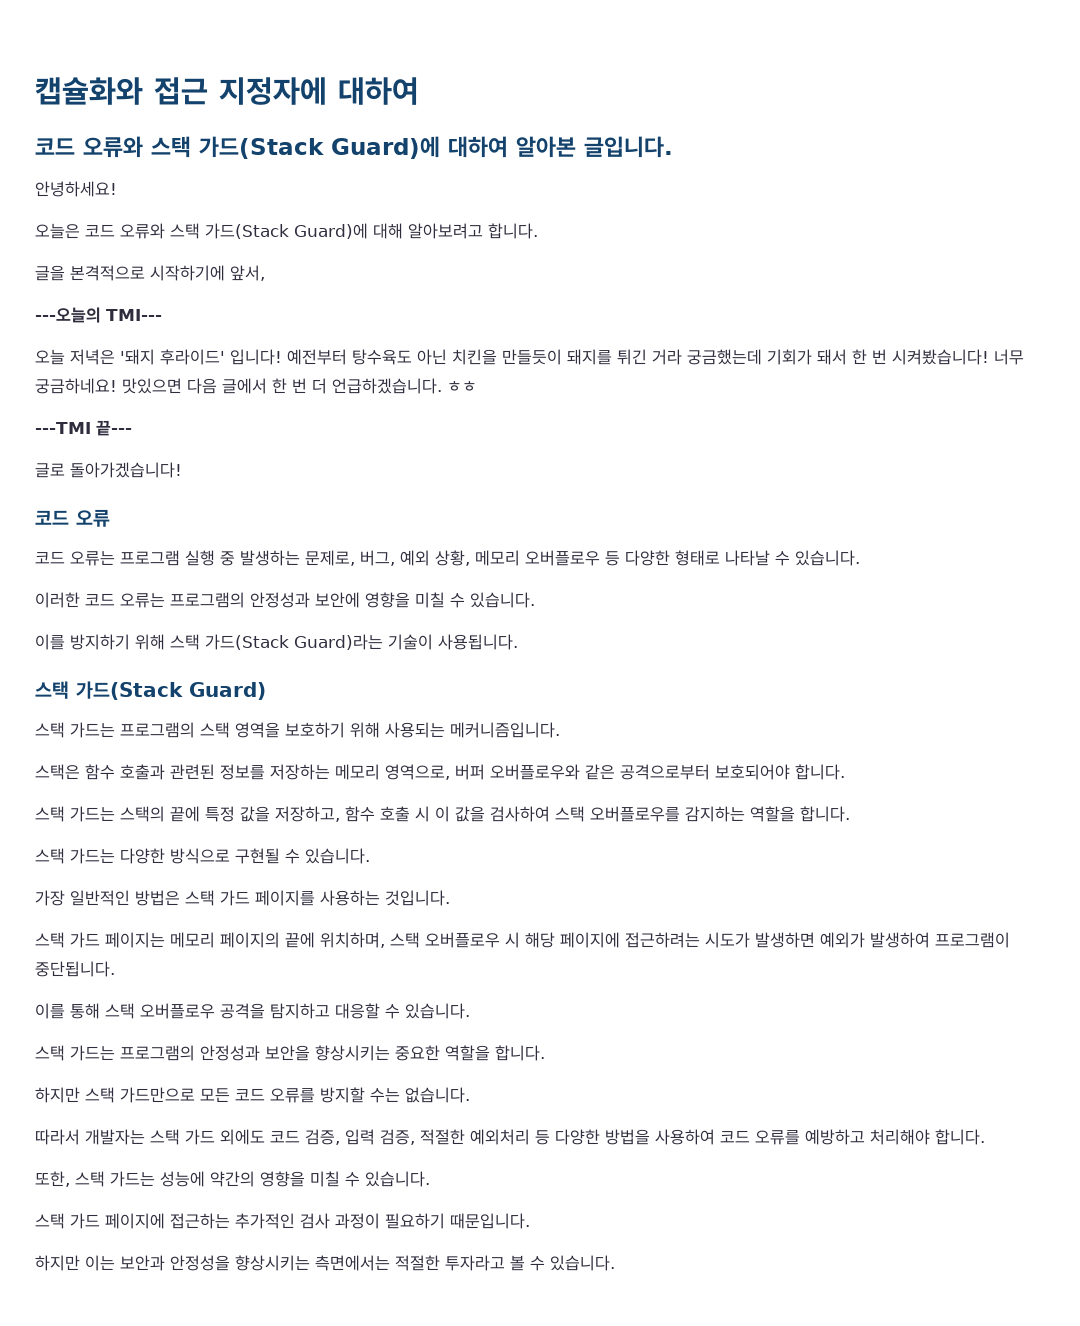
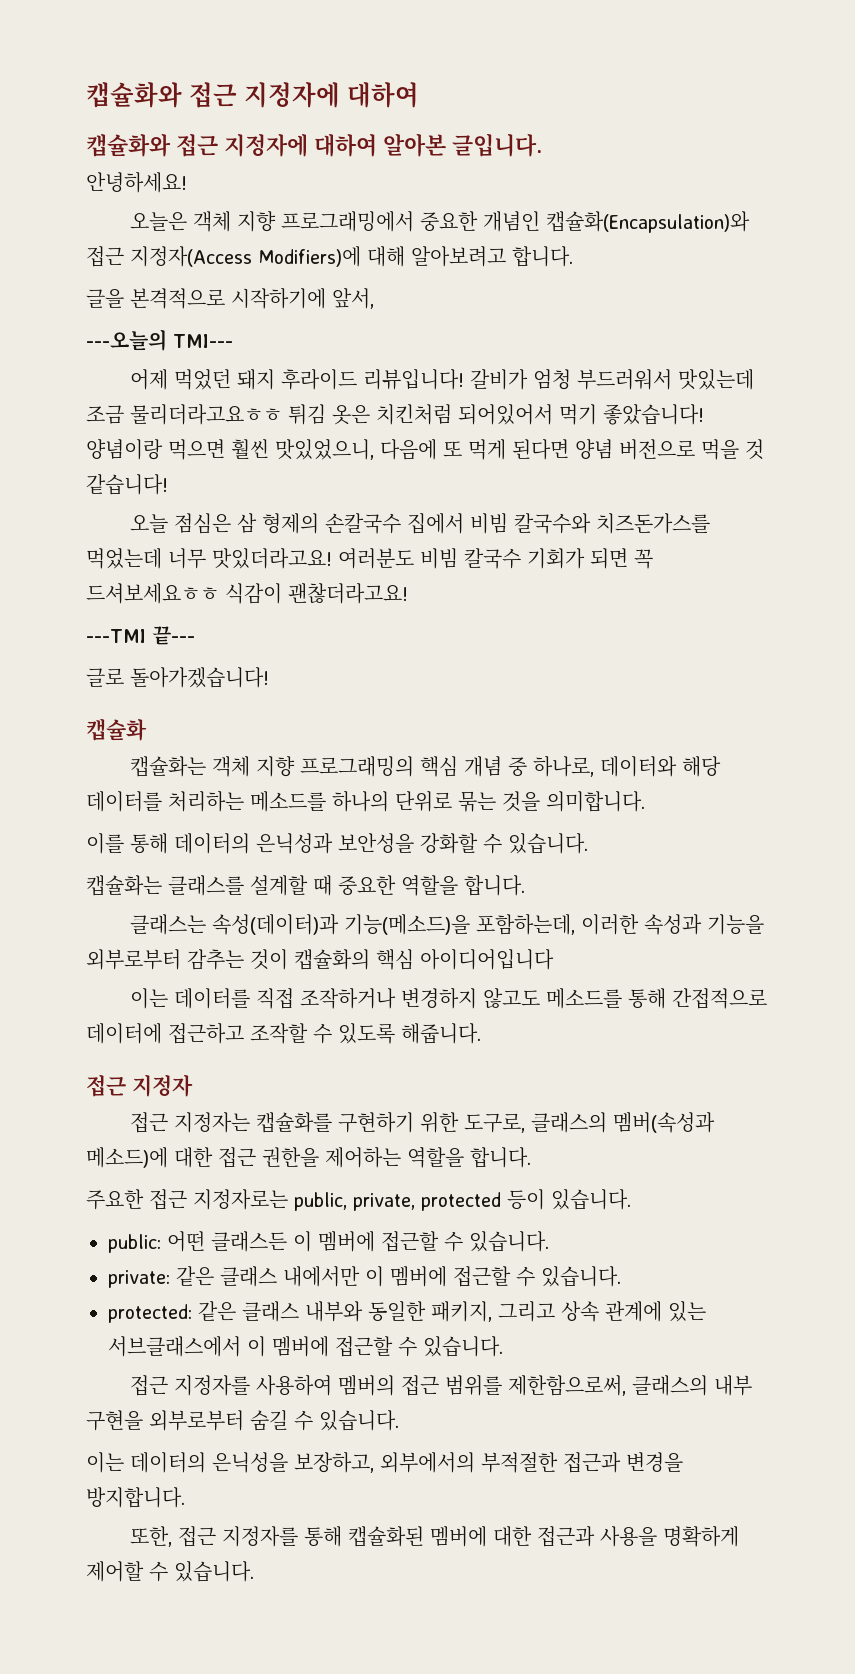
[35,136,440,159] 코드 오류와 스택 가드(Stack Guard)에 -> [86,133,308,157] 캡슐화와 접근 지정자에
[85,223,368,239] 코드 오류와 스택 가드(Stack Guard)에 -> [193,211,751,233] [86,246,361,267] 객체 지향 프로그래밍에서 중요한 개념인 캡슐화(Encapsulation)와 접근 지정자(Access Modifiers)에
[35,349,1024,365] [35,378,477,394] [35,420,132,436] [35,462,182,478] [35,509,110,527] [35,550,860,566] [35,592,535,608] [35,634,518,650] [35,681,266,700] [35,722,560,738] [35,764,845,780] [35,806,850,822] [35,848,370,864] [35,890,450,906] [35,932,1010,948] [35,961,115,977] [35,1003,470,1019] [35,1045,545,1061] [35,1087,470,1103] [35,1129,985,1145] [35,1171,430,1187] [35,1213,530,1229] [35,1255,525,1271] 오늘 저녁은 '돼지 후라이드' 입니다! 예전부터 탕수육도 아닌 치킨을 만들듯이 돼지를 튀긴 거라 궁금했는데 기회가 돼서 한 번 시켜봤습니다! 너무 궁금하네요! 맛있으면 다음 글에서 한 번 더 언급하겠습니다. ㅎㅎ // ---TMI 끝--- // 글로 돌아가겠습니다! // 코드 오류 // 코드 오류는 프로그램 실행 중 발생하는 문제로, 버그, 예외 상황, 메모리 오버플로우 등 다양한 형태로 나타날 수 있습니다. // 이러한 코드 오류는 프로그램의 안정성과 보안에 영향을 미칠 수 있습니다. // 이를 방지하기 위해 스택 가드(Stack Guard)라는 기술이 사용됩니다. // 스택 가드(Stack Guard) // 스택 가드는 프로그램의 스택 영역을 보호하기 위해 사용되는 메커니즘입니다. // 스택은 함수 호출과 관련된 정보를 저장하는 메모리 영역으로, 버퍼 오버플로우와 같은 공격으로부터 보호되어야 합니다. // 스택 가드는 스택의 끝에 특정 값을 저장하고, 함수 호출 시 이 값을 검사하여 스택 오버플로우를 감지하는 역할을 합니다. // 스택 가드는 다양한 방식으로 구현될 수 있습니다. // 가장 일반적인 방법은 스택 가드 페이지를 사용하는 것입니다. // 스택 가드 페이지는 메모리 페이지의 끝에 위치하며, 스택 오버플로우 시 해당 페이지에 접근하려는 시도가 발생하면 예외가 발생하여 프로그램이 중단됩니다. // 이를 통해 스택 오버플로우 공격을 탐지하고 대응할 수 있습니다. // 스택 가드는 프로그램의 안정성과 보안을 향상시키는 중요한 역할을 합니다. // 하지만 스택 가드만으로 모든 코드 오류를 방지할 수는 없습니다. // 따라서 개발자는 스택 가드 외에도 코드 검증, 입력 검증, 적절한 예외처리 등 다양한 방법을 사용하여 코드 오류를 예방하고 처리해야 합니다. // 또한, 스택 가드는 성능에 약간의 영향을 미칠 수 있습니다. // 스택 가드 페이지에 접근하는 추가적인 검사 과정이 필요하기 때문입니다. // 하지만 이는 보안과 안정성을 향상시키는 측면에서는 적절한 투자라고 볼 -> [130,369,755,390] [86,404,704,425] [86,439,764,460] [86,474,168,495] [130,513,711,534] [86,548,653,569] [86,583,408,604] [86,626,195,645] [86,667,269,688] [86,718,147,741] [130,756,722,777] [86,791,645,812] [86,833,588,854] [86,875,525,896] [130,914,765,935] [86,949,554,970] [130,988,768,1009] [86,1023,481,1044] [86,1074,193,1097] [130,1112,716,1133] [86,1147,531,1168] [86,1189,631,1211] [108,1231,549,1253] [108,1266,621,1288] [108,1301,706,1323] [108,1336,503,1357] [130,1375,753,1396] [86,1410,399,1431] [86,1452,683,1473] [86,1487,185,1508] [130,1526,740,1547] [86,1561,144,1582] 어제 먹었던 돼지 후라이드 리뷰입니다! 갈비가 엄청 부드러워서 맛있는데 조금 물리더라고요ㅎㅎ 튀김 옷은 치킨처럼 되어있어서 먹기 좋았습니다! 양념이랑 먹으면 훨씬 맛있었으니, 다음에 또 먹게 된다면 양념 버전으로 먹을 것 같습니다! // 오늘 점심은 삼 형제의 손칼국수 집에서 비빔 칼국수와 치즈돈가스를 먹었는데 너무 맛있더라고요! 여러분도 비빔 칼국수 기회가 되면 꼭 드셔보세요ㅎㅎ 식감이 괜찮더라고요! // ---TMI 끝--- // 글로 돌아가겠습니다! // 캡슐화 // 캡슐화는 객체 지향 프로그래밍의 핵심 개념 중 하나로, 데이터와 해당 데이터를 처리하는 메소드를 하나의 단위로 묶는 것을 의미합니다. // 이를 통해 데이터의 은닉성과 보안성을 강화할 수 있습니다. // 캡슐화는 클래스를 설계할 때 중요한 역할을 합니다. // 클래스는 속성(데이터)과 기능(메소드)을 포함하는데, 이러한 속성과 기능을 외부로부터 감추는 것이 캡슐화의 핵심 아이디어입니다 // 이는 데이터를 직접 조작하거나 변경하지 않고도 메소드를 통해 간접적으로 데이터에 접근하고 조작할 수 있도록 해줍니다. // 접근 지정자 // 접근 지정자는 캡슐화를 구현하기 위한 도구로, 클래스의 멤버(속성과 메소드)에 대한 접근 권한을 제어하는 역할을 합니다. // 주요한 접근 지정자로는 public, private, protected 등이 있습니다. // public: 어떤 클래스든 이 멤버에 접근할 수 있습니다. // private: 같은 클래스 내에서만 이 멤버에 접근할 수 있습니다. // protected: 같은 클래스 내부와 동일한 패키지, 그리고 상속 관계에 있는 서브클래스에서 이 멤버에 접근할 수 있습니다. // 접근 지정자를 사용하여 멤버의 접근 범위를 제한함으로써, 클래스의 내부 구현을 외부로부터 숨길 수 있습니다. // 이는 데이터의 은닉성을 보장하고, 외부에서의 부적절한 접근과 변경을 방지합니다. // 또한, 접근 지정자를 통해 캡슐화된 멤버에 대한 접근과 사용을 명확하게 제어할

